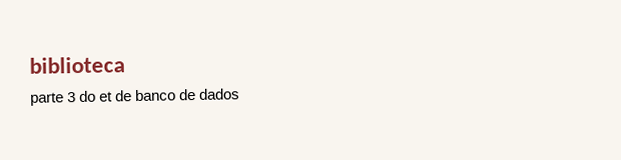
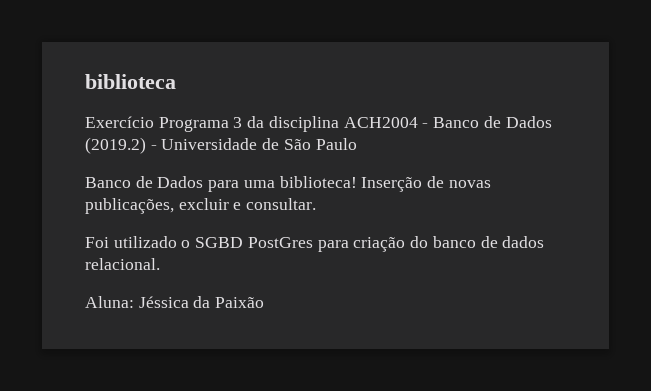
[30,88,241,106] parte 3 do et de banco de dados -> [85,116,552,132] [85,137,357,154] [85,176,491,192] [85,198,317,214] [85,236,545,252] [85,258,160,270] [85,296,265,308] Exercício Programa 3 da disciplina ACH2004 - Banco de Dados (2019.2) - Universidade de São Paulo // Banco de Dados para uma biblioteca! Inserção de novas publicações, excluir e consultar. // Foi utilizado o SGBD PostGres para criação do banco de dados relacional. // Aluna: Jéssica da Paixão

